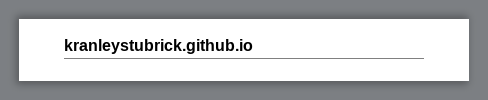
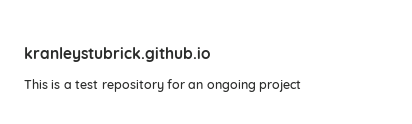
(253, 46) none -> [24,79,301,92] // This is a test repository for an ongoing project

